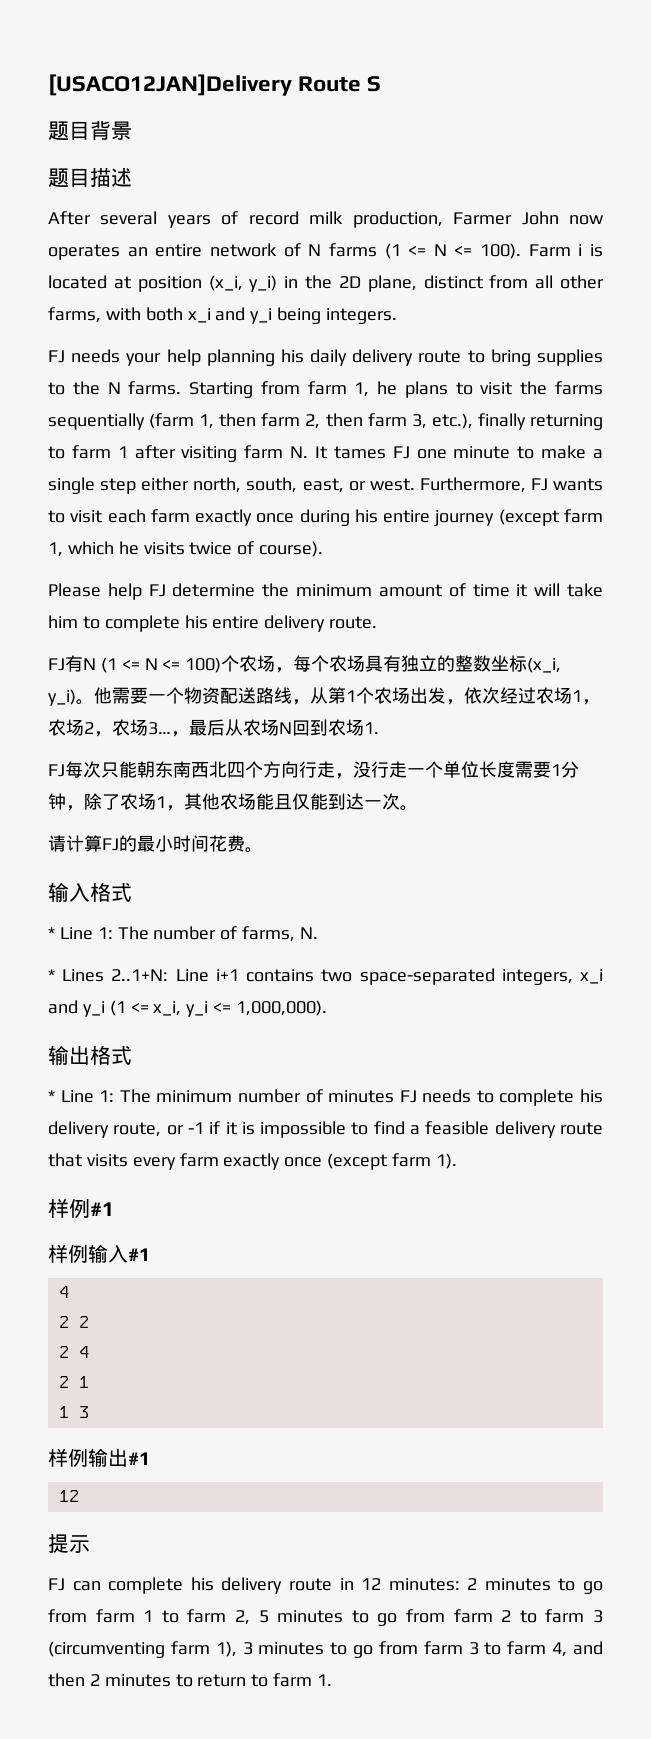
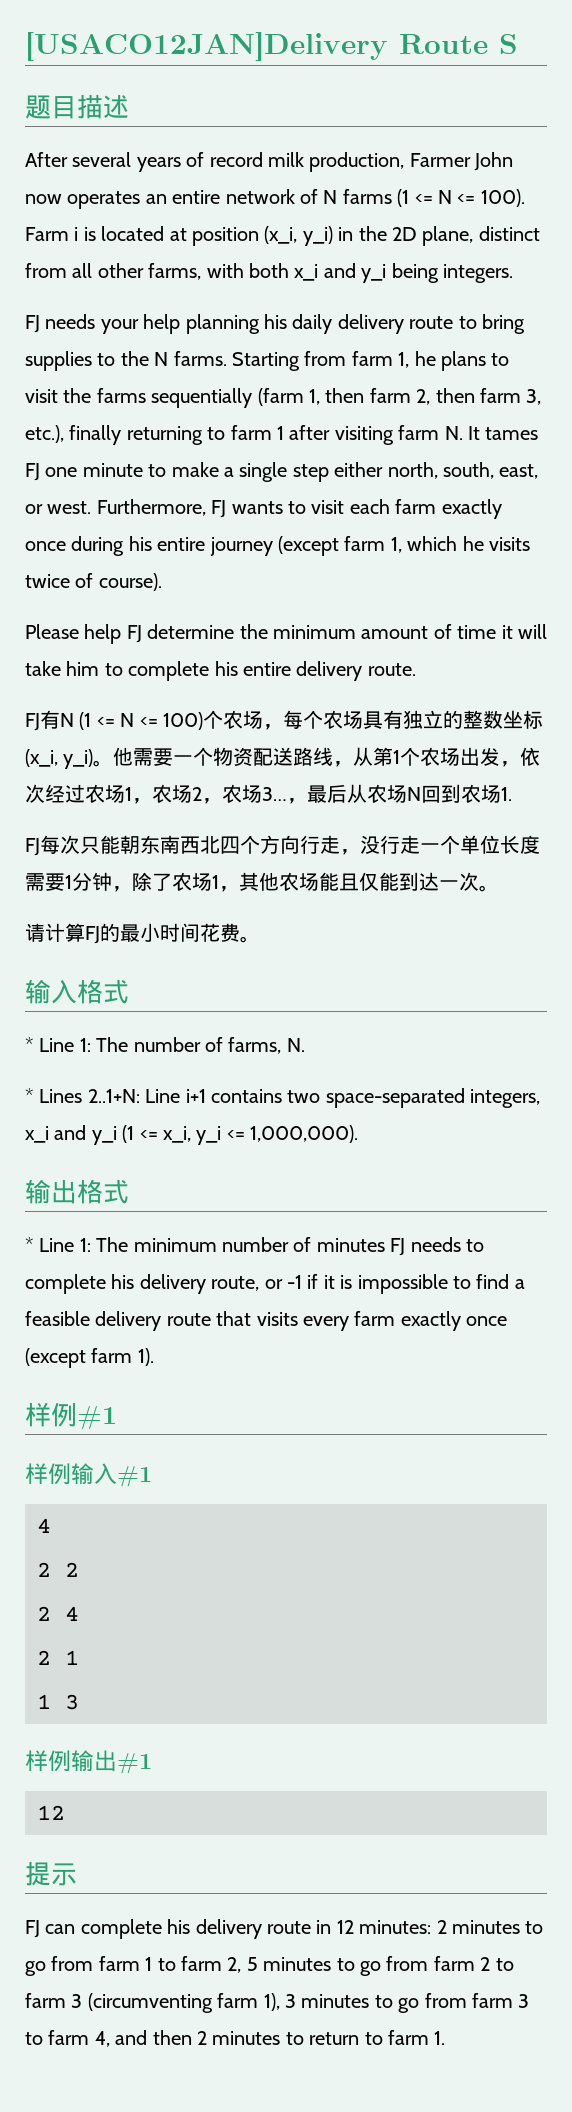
[48,121,132,141] // 题目背景 -> (518, 44) none

